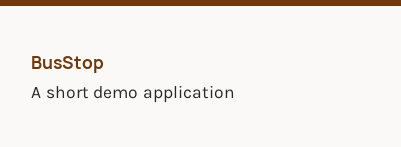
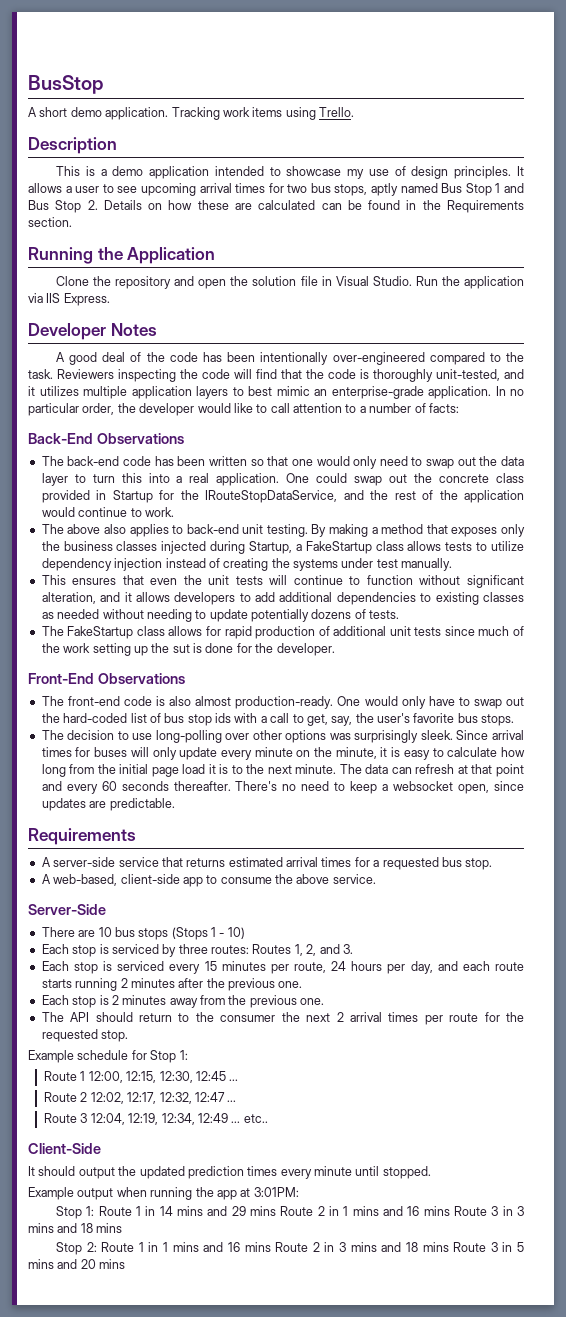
[143,85,236,103] application -> [105,107,354,120] [28,137,117,154] [55,166,524,179] [28,183,524,196] [28,200,524,213] [28,217,72,227] [28,247,216,264] [55,276,524,289] [28,293,110,306] [28,323,157,340] [55,352,524,365] [28,369,524,382] [28,386,524,399] [28,403,459,416] [28,433,184,444] [41,456,524,469] [41,473,524,486] [41,490,525,503] [41,507,174,517] [41,524,525,537] [41,541,524,554] [41,558,453,571] [41,575,524,588] [41,592,524,605] [41,609,400,622] [41,626,525,639] [41,643,335,656] [28,673,185,684] [41,696,525,709] [41,713,515,726] [41,730,524,743] [41,747,525,760] [41,764,525,777] [41,781,524,794] [41,798,175,811] [28,828,136,845] [41,857,493,870] [41,874,376,887] [28,904,106,915] [41,927,245,940] [41,944,353,957] [41,961,524,974] [41,978,303,991] [41,995,325,1008] [41,1012,525,1025] [41,1029,129,1042] [28,1050,188,1063] [44,1071,239,1083] [44,1092,237,1104] [44,1113,268,1125] [28,1143,101,1154] [28,1166,431,1179] [28,1187,299,1200] [55,1206,524,1219] [28,1223,123,1233] [55,1242,524,1255] [28,1259,126,1269] application. Tracking work items using Trello. // Description // This is a demo application intended to showcase my use of design principles. It allows a user to see upcoming arrival times for two bus stops, aptly named Bus Stop 1 and Bus Stop 2. Details on how these are calculated can be found in the Requirements section. // Running the Application // Clone the repository and open the solution file in Visual Studio. Run the application via IIS Express. // Developer Notes // A good deal of the code has been intentionally over-engineered compared to the task. Reviewers inspecting the code will find that the code is thoroughly unit-tested, and it utilizes multiple application layers to best mimic an enterprise-grade application. In no particular order, the developer would like to call attention to a number of facts: // Back-End Observations // The back-end code has been written so that one would only need to swap out the data layer to turn this into a real application. One could swap out the concrete class provided in Startup for the IRouteStopDataService, and the rest of the application would continue to work. // The above also applies to back-end unit testing. By making a method that exposes only the business classes injected during Startup, a FakeStartup class allows tests to utilize dependency injection instead of creating the systems under test manually. // This ensures that even the unit tests will continue to function without significant alteration, and it allows developers to add additional dependencies to existing classes as needed without needing to update potentially dozens of tests. // The FakeStartup class allows for rapid production of additional unit tests since much of the work setting up the sut is done for the developer. // Front-End Observations // The front-end code is also almost production-ready. One would only have to swap out the hard-coded list of bus stop ids with a call to get, say, the user's favorite bus stops. // The decision to use long-polling over other options was surprisingly sleek. Since arrival times for buses will only update every minute on the minute, it is easy to calculate how long from the initial page load it is to the next minute. The data can refresh at that point and every 60 seconds thereafter. There's no need to keep a websocket open, since updates are predictable. // Requirements // A server-side service that returns estimated arrival times for a requested bus stop. // A web-based, client-side app to consume the above service. // Server-Side // There are 10 bus stops (Stops 1 - 10) // Each stop is serviced by three routes: Routes 1, 2, and 3. // Each stop is serviced every 15 minutes per route, 24 hours per day, and each route starts running 2 minutes after the previous one. // Each stop is 2 minutes away from the previous one. // The API should return to the consumer the next 2 arrival times per route for the requested stop. // Example schedule for Stop 1: // Route 1 12:00, 12:15, 12:30, 12:45 ... // Route 2 12:02, 12:17, 12:32, 12:47 ... // Route 3 12:04, 12:19, 12:34, 12:49 ... etc.. // Client-Side // It should output the updated prediction times every minute until stopped. // Example output when running the app at 3:01PM: // Stop 1: Route 1 in 14 mins and 29 mins Route 2 in 1 mins and 16 mins Route 3 in 3 mins and 18 mins // Stop 2: Route 1 in 1 mins and 16 mins Route 2 in 3 mins and 18 mins Route 3 in 5 mins and 20 mins

